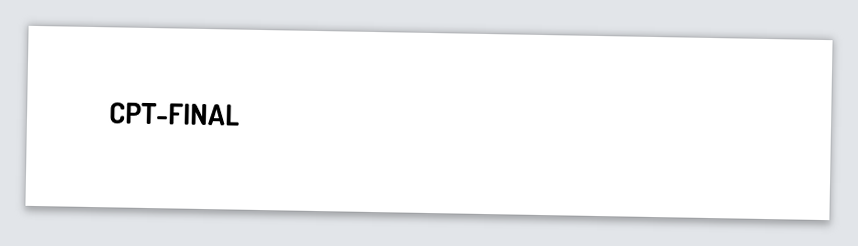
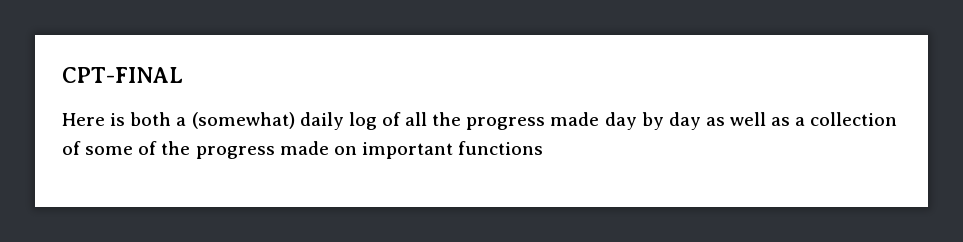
(240, 114) none -> [62,112,898,130] [62,141,544,159] // Here is both a (somewhat) daily log of all the progress made day by day as well as a collection of some of the progress made on important functions

